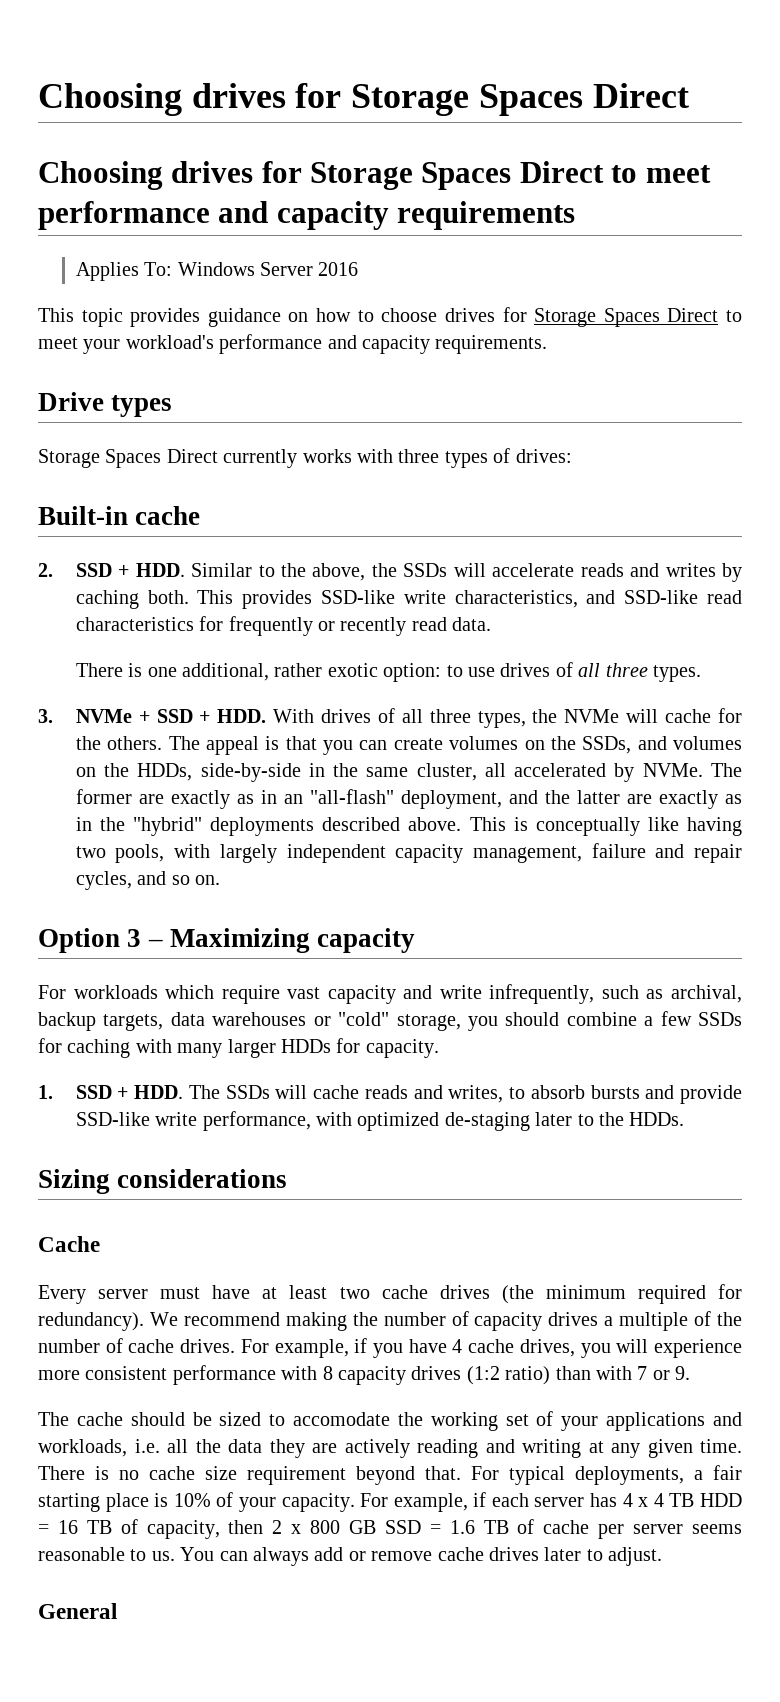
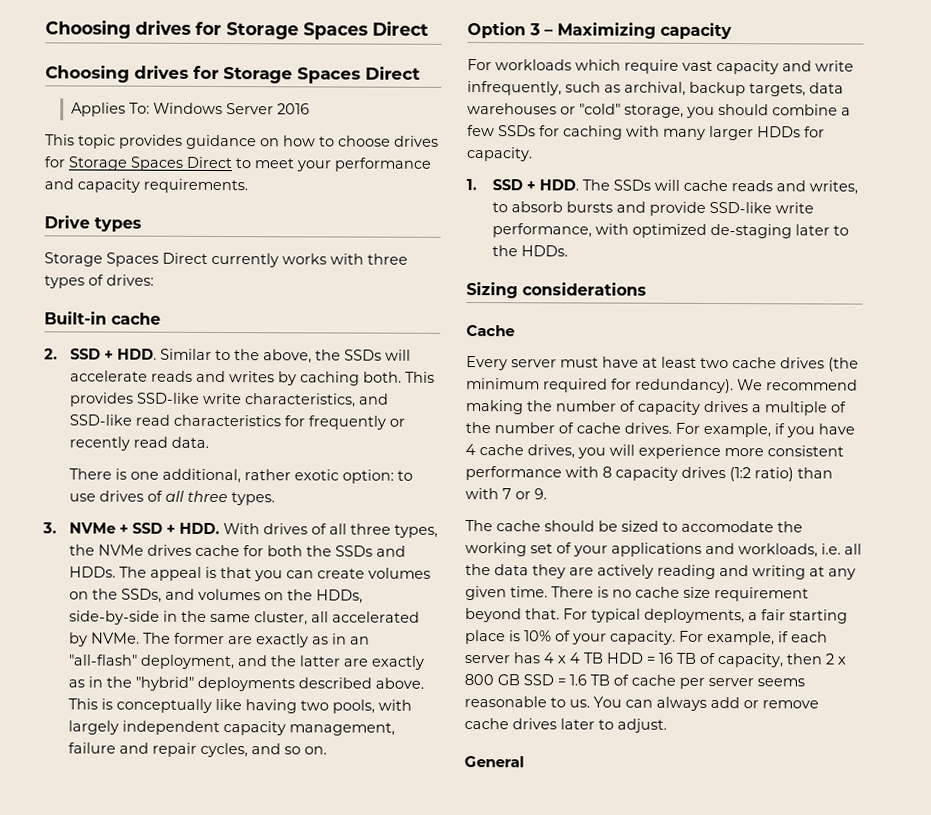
[611,165,711,183] [38,201,576,230] to meet performance and capacity requirements -> (421, 73) none
[125,335,214,349] workload's -> (331, 166) none
[626,709,659,723] will -> [146,544,192,556] drives
[75,736,163,750] the others. -> [266,545,406,557] [68,566,116,578] both the SSDs and HDDs.

